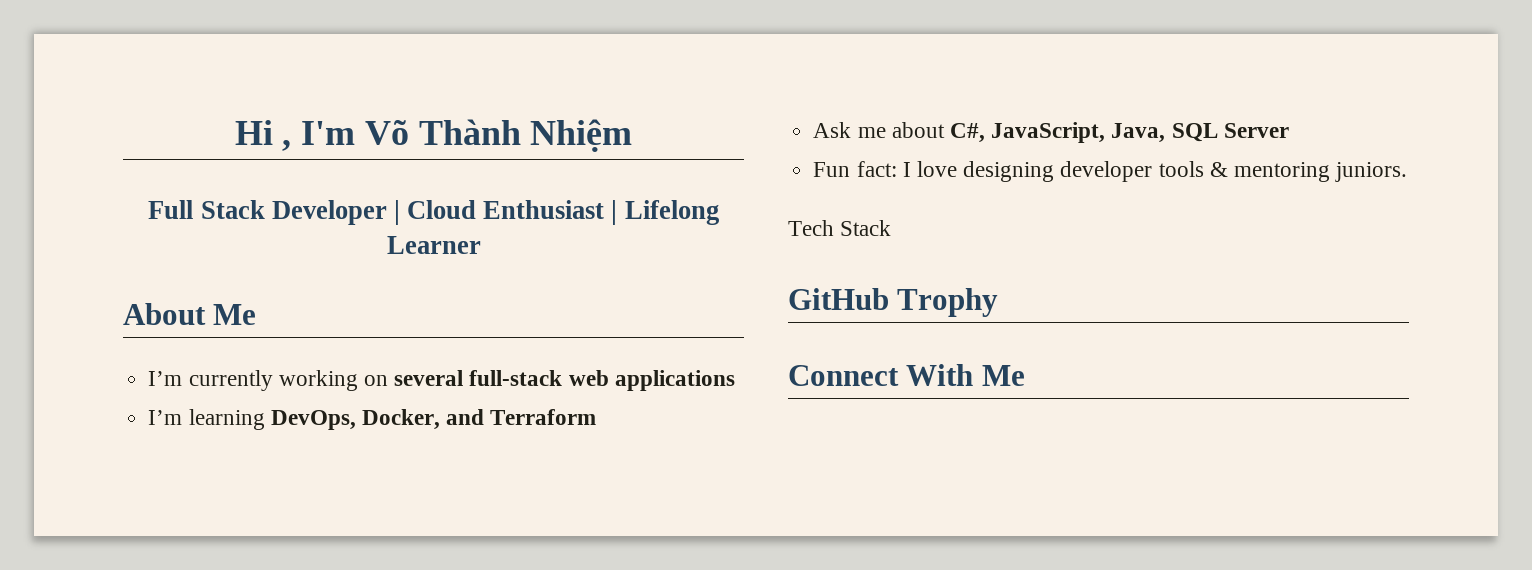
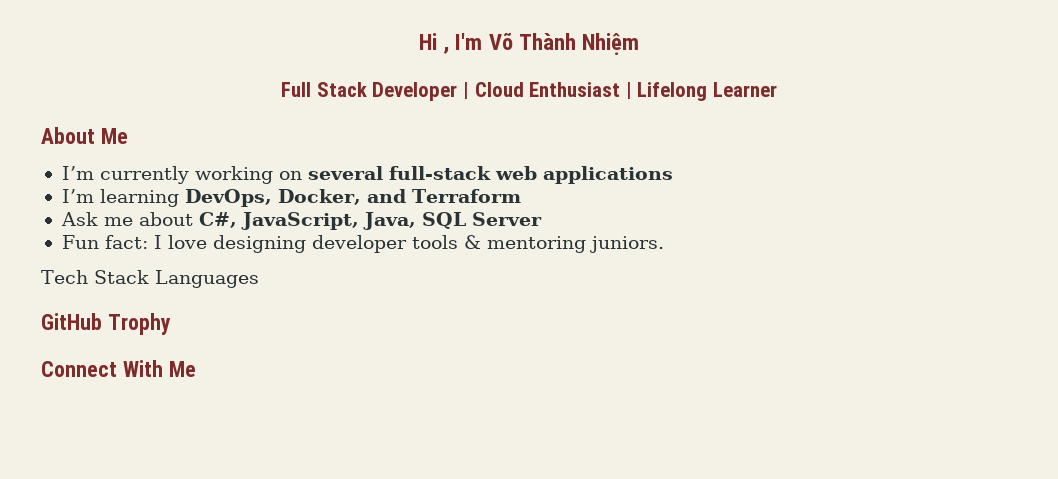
(892, 228) none -> [154,270,259,288] Languages

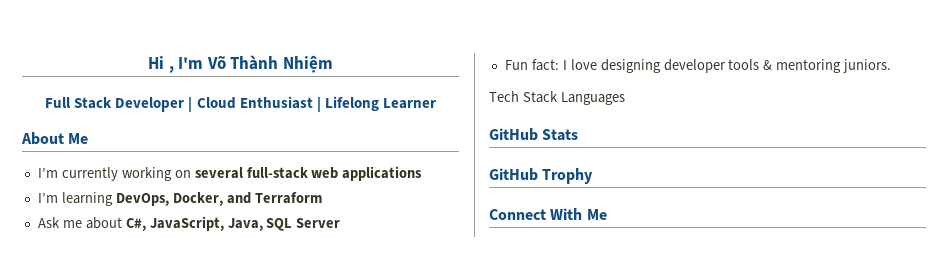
(259, 279) none -> [489,128,579,141] // GitHub Stats

